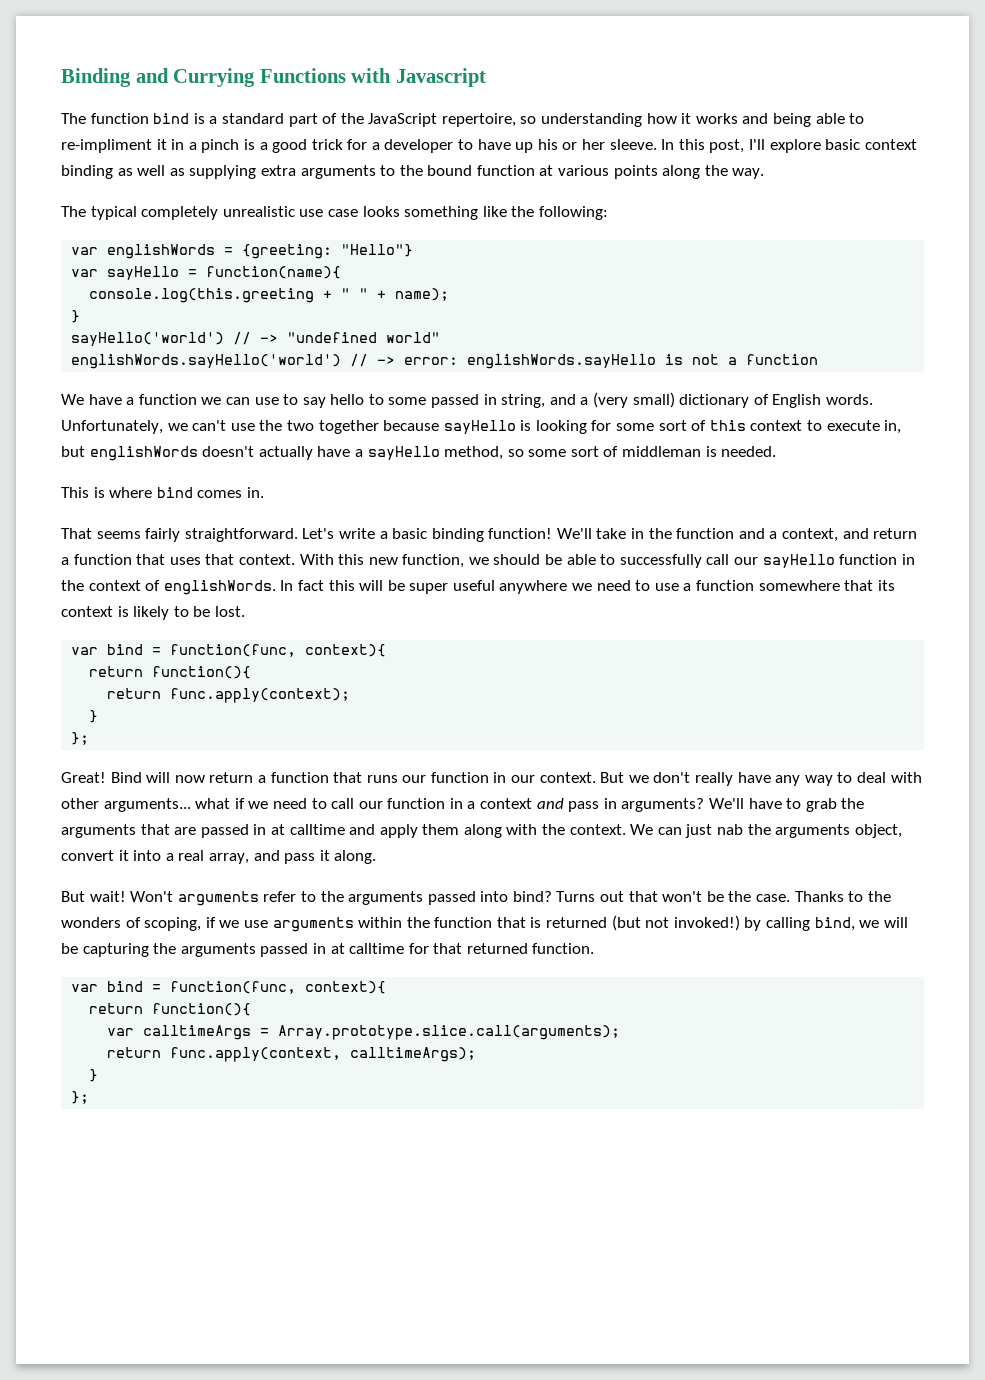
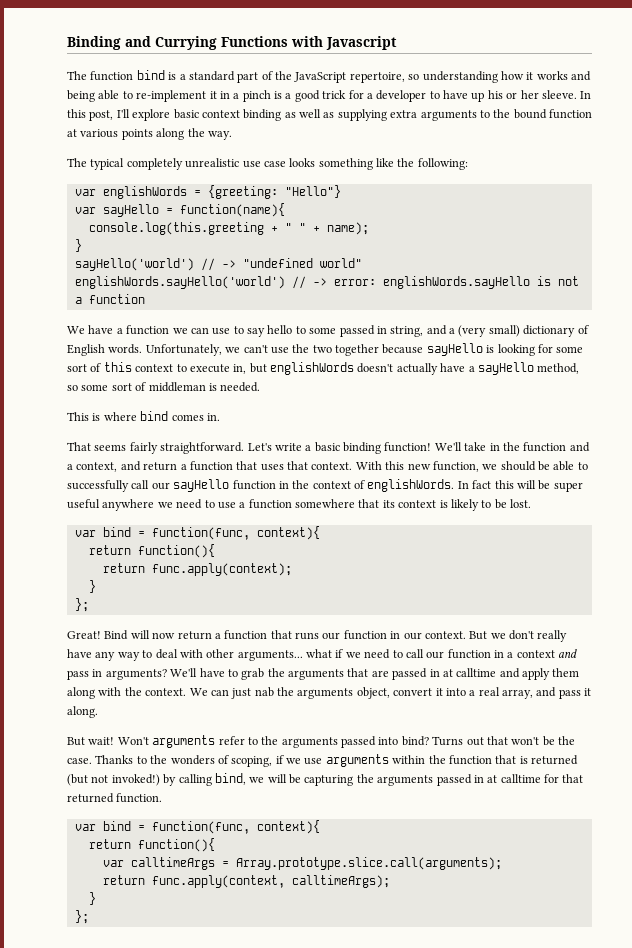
[61,139,152,153] re-impliment -> [136,90,207,102] re-implement

